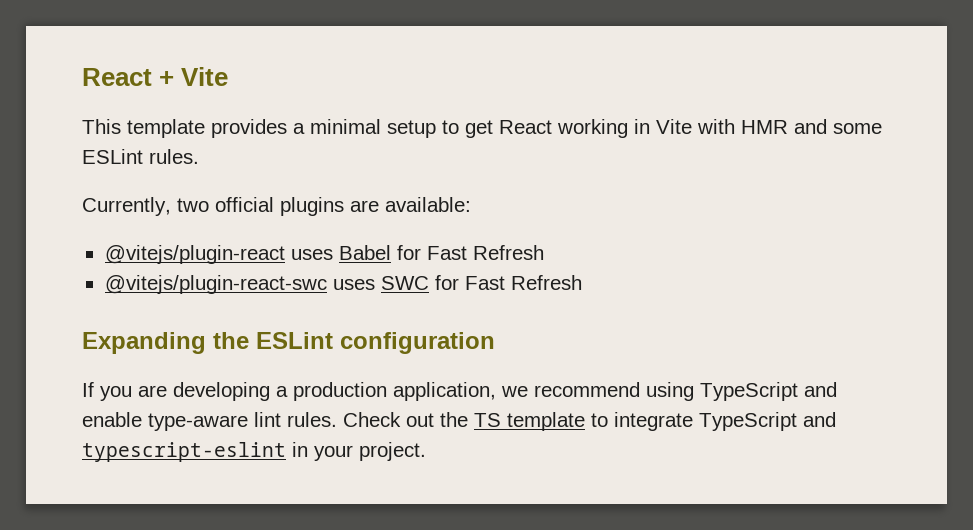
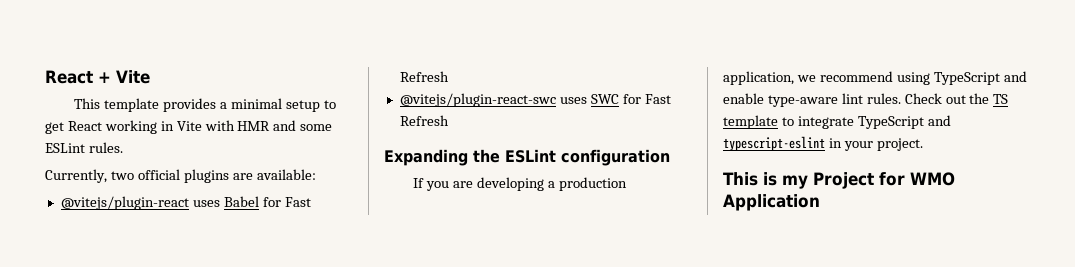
(426, 451) none -> [723,172,955,189] [723,194,820,211] // This is my Project for WMO Application

